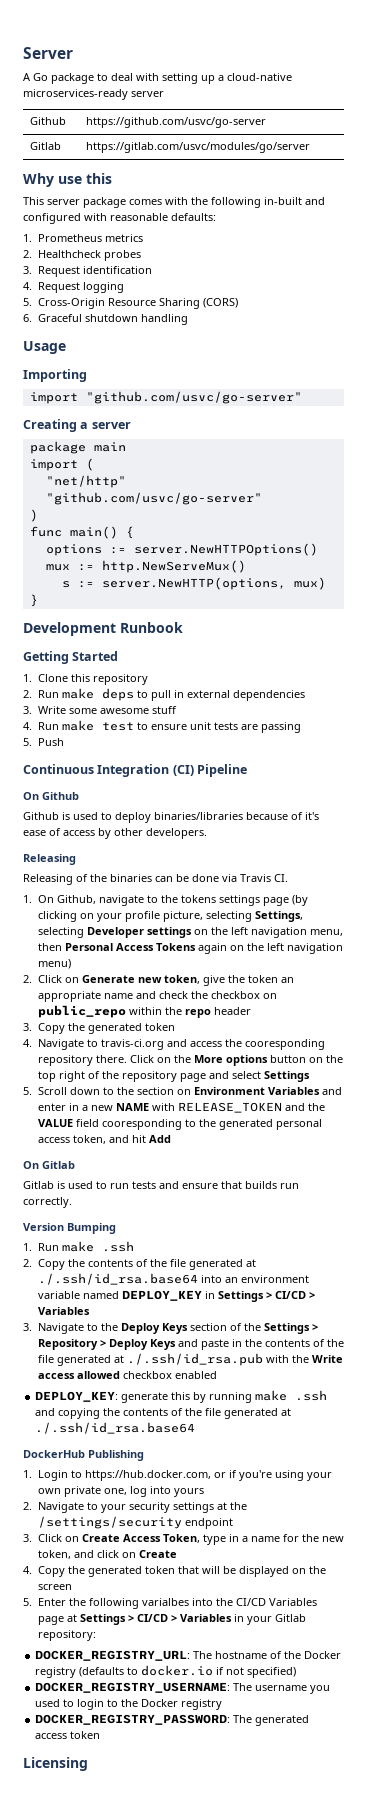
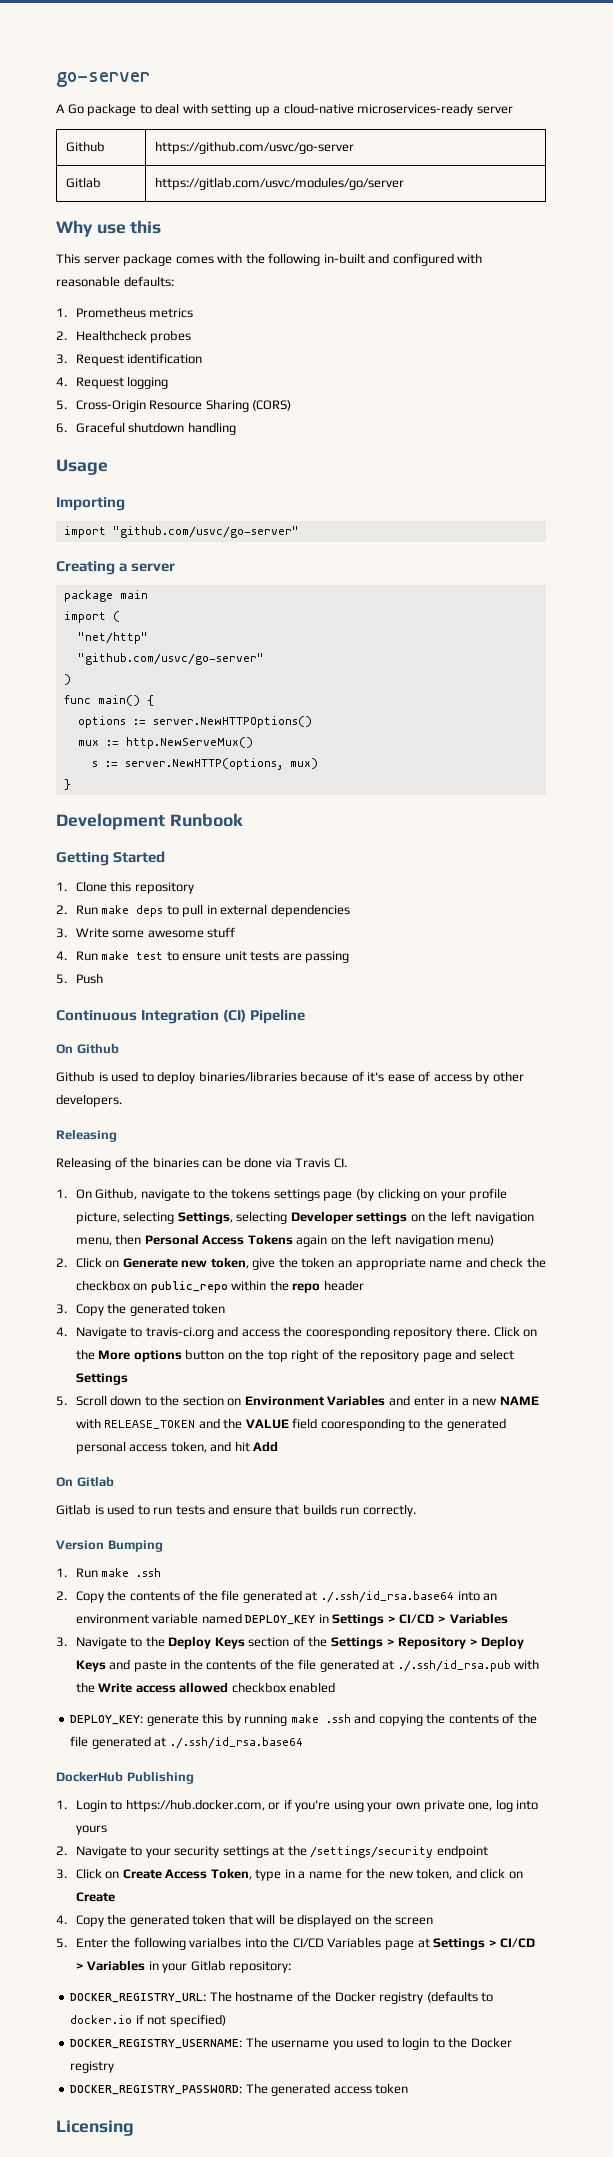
[23,47,73,59] Server -> [56,72,150,87] go-server

